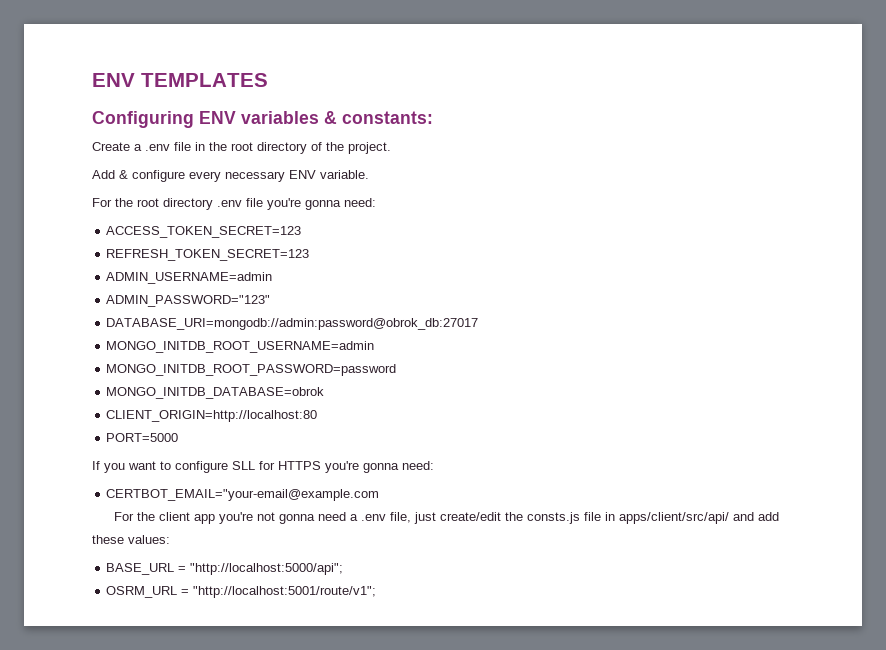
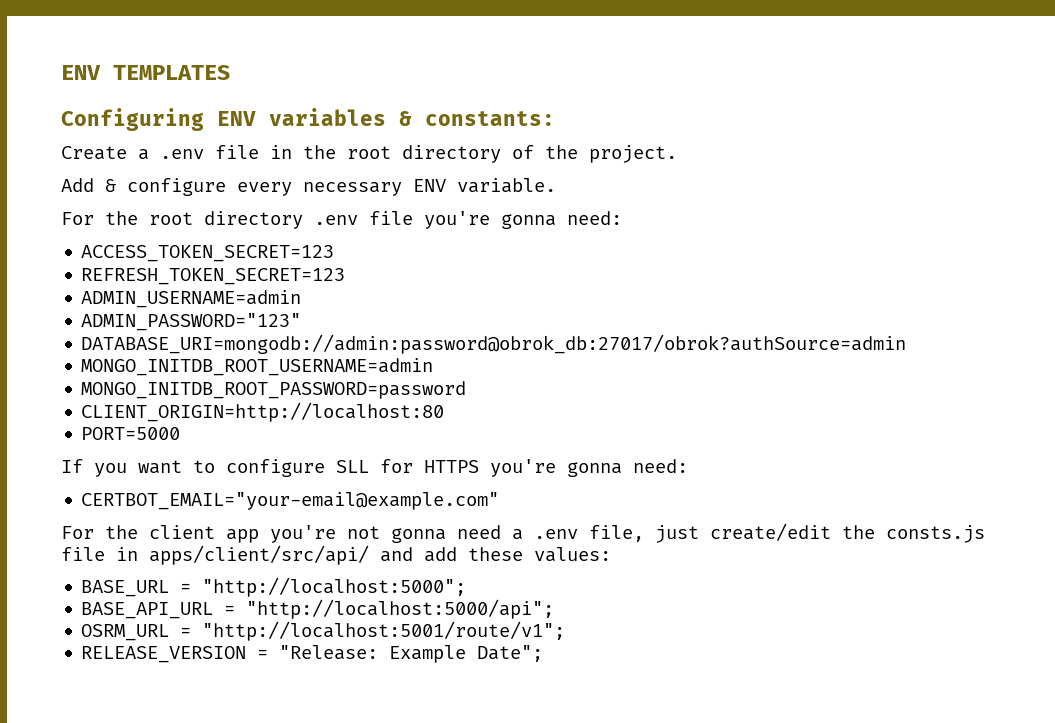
[106,318,479,330] DATABASE_URI=mongodb://admin:password@obrok_db:27017 -> [81,334,907,354] DATABASE_URI=mongodb://admin:password@obrok_db:27017/obrok?authSource=admin
[106,387,325,399] // MONGO_INITDB_DATABASE=obrok -> (467, 390) none
[106,489,380,501] CERTBOT_EMAIL="your-email@example.com -> [81,492,500,510] CERTBOT_EMAIL="your-email@example.com"
(187, 569) none -> [202,577,467,597] [81,602,236,619] "http://localhost:5000"; // BASE_API_URL =
(377, 592) none -> [81,645,544,663] // RELEASE_VERSION = "Release: Example Date";

